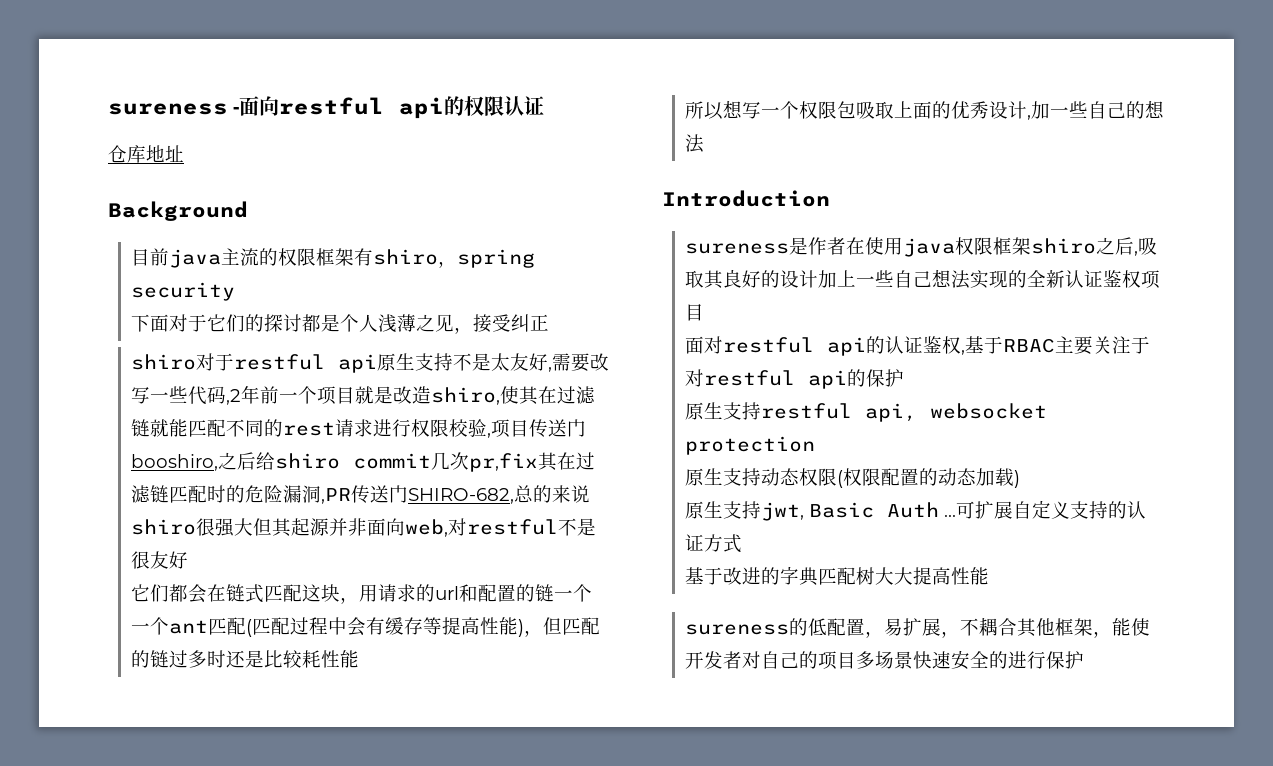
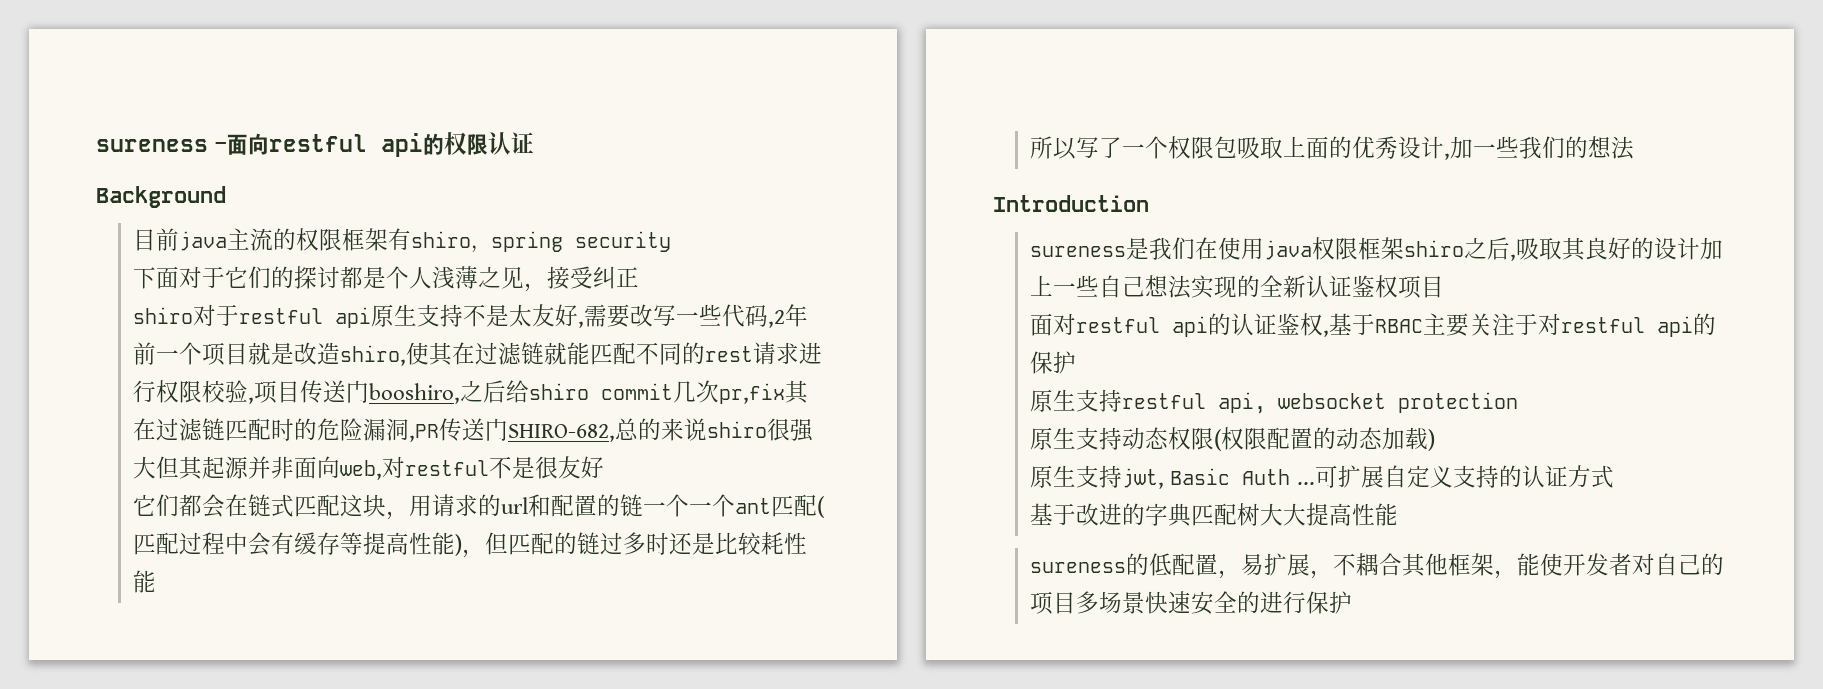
[108,145,184,163] // 仓库地址 -> (535, 143) none
[723,100,762,119] 想写 -> [1076,137,1123,158] 写了
[1088,101,1127,119] 自己 -> [1519,136,1566,159] 我们
[808,237,847,255] 作者 -> [1149,237,1196,260] 我们

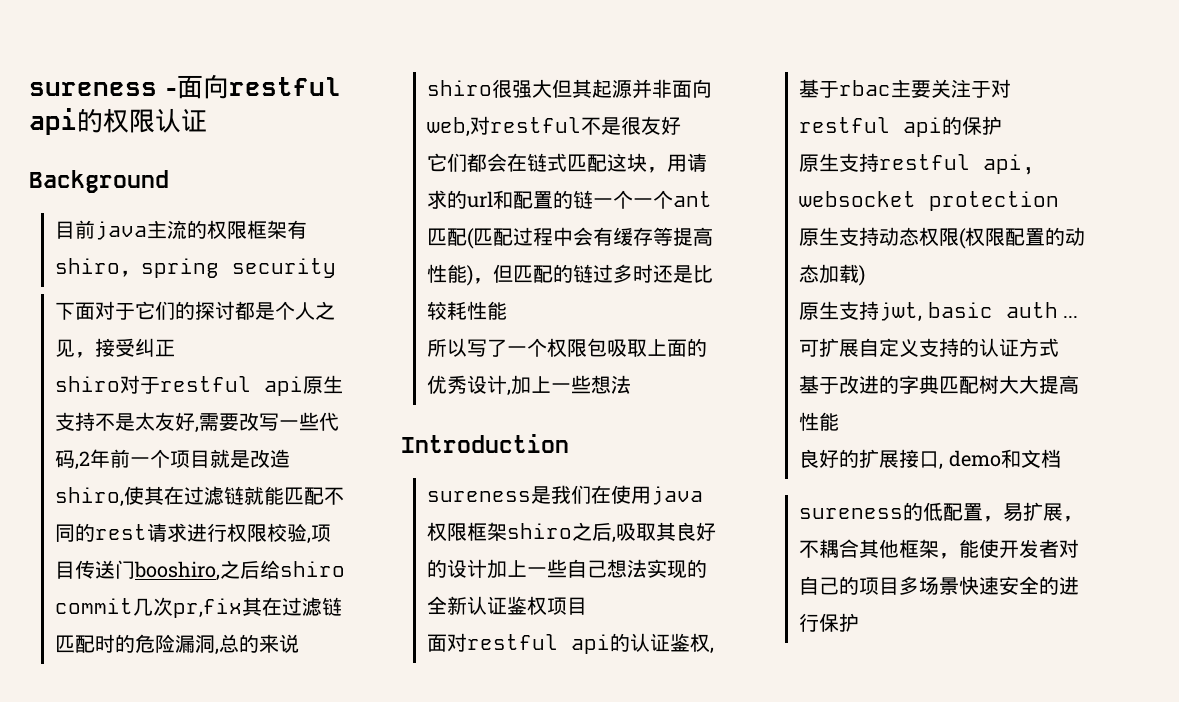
[432,266,479,289] 浅薄 -> (316, 311) none
[409,418,616,442] ,PR传送门SHIRO-682, -> [215,648,220,655] ,
[1473,136,1589,159] 一些我们的 -> [531,375,592,394] 上一些
[1375,319,1424,333] RBAC -> [839,80,892,96] rbac
[1170,468,1291,485] Basic Auth -> [927,302,1058,318] basic auth
(1399, 514) none -> [799,449,1061,470] // 良好的扩展接口, demo和文档

